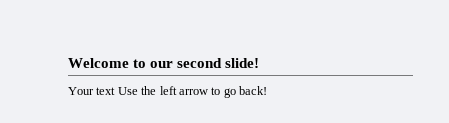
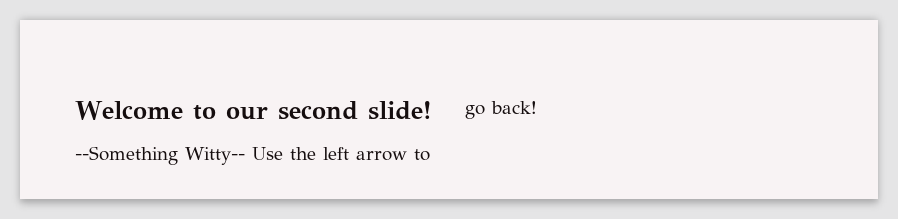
[68,87,116,95] Your text -> [75,146,245,165] --Something Witty--

